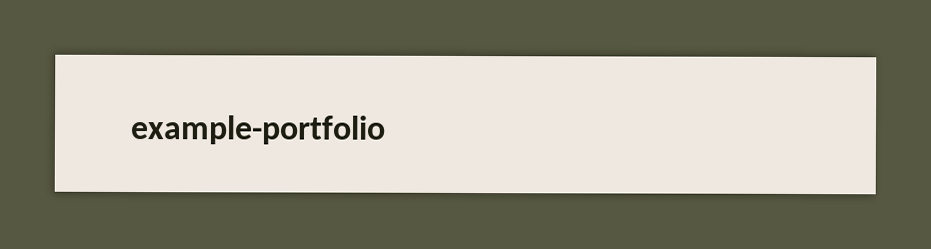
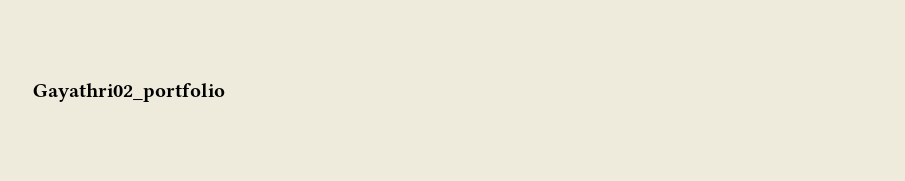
[130,115,386,145] example-portfolio -> [33,83,225,102] Gayathri02_portfolio

